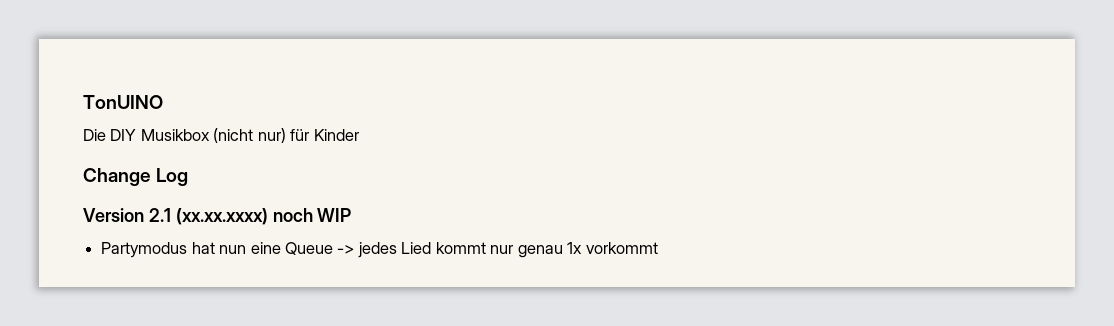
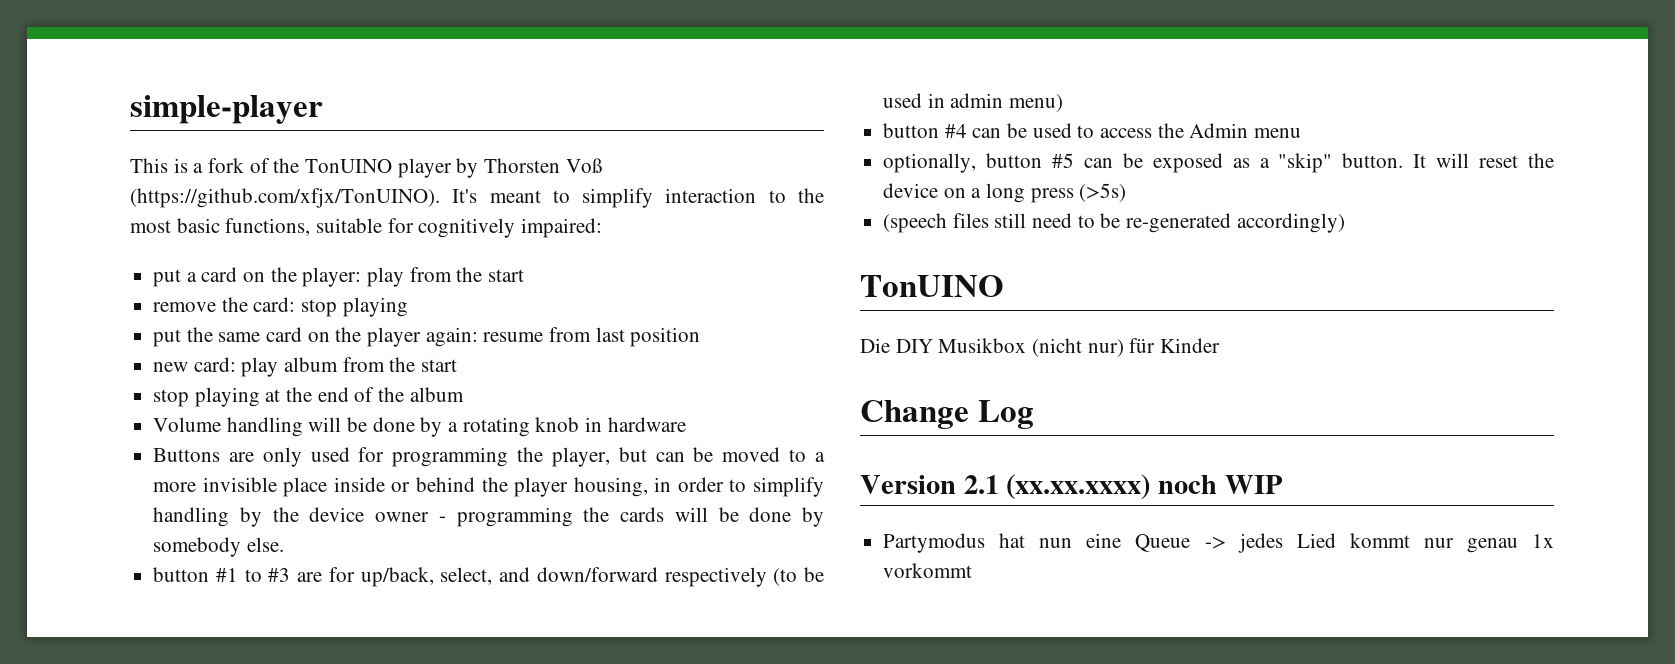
(83, 102) none -> [130,95,323,124] [130,158,603,178] [130,188,824,208] [130,218,603,238] [153,267,525,287] [153,297,408,317] [153,327,701,347] [153,357,458,377] [153,387,464,407] [153,417,686,437] [153,447,825,467] [153,477,825,497] [153,507,825,527] [153,537,284,557] [153,567,825,587] [883,93,1064,112] [883,123,1302,138] [883,153,1554,173] [883,183,1127,203] [883,213,1345,233] simple-player // This is a fork of the TonUINO player by Thorsten Voß (https://github.com/xfjx/TonUINO). It's meant to simplify interaction to the most basic functions, suitable for cognitively impaired: // put a card on the player: play from the start // remove the card: stop playing // put the same card on the player again: resume from last position // new card: play album from the start // stop playing at the end of the album // Volume handling will be done by a rotating knob in hardware // Buttons are only used for programming the player, but can be moved to a more invisible place inside or behind the player housing, in order to simplify handling by the device owner - programming the cards will be done by somebody else. // button #1 to #3 are for up/back, select, and down/forward respectively (to be used in admin menu) // button #4 can be used to access the Admin menu // optionally, button #5 can be exposed as a "skip" button. It will reset the device on a long press (>5s) // (speech files still need to be re-generated accordingly) //

